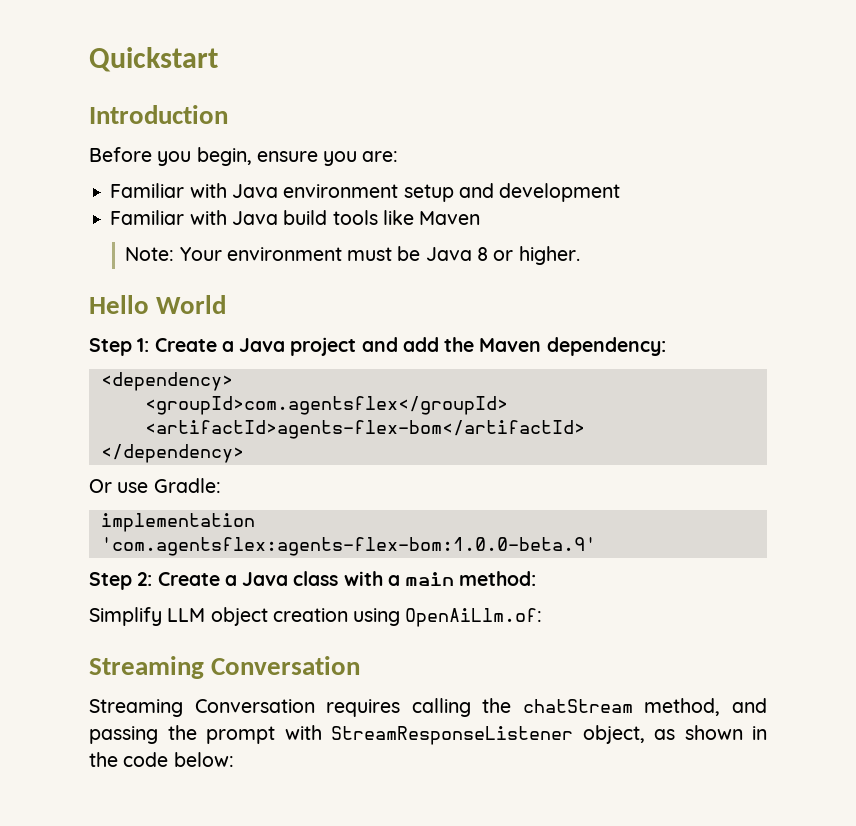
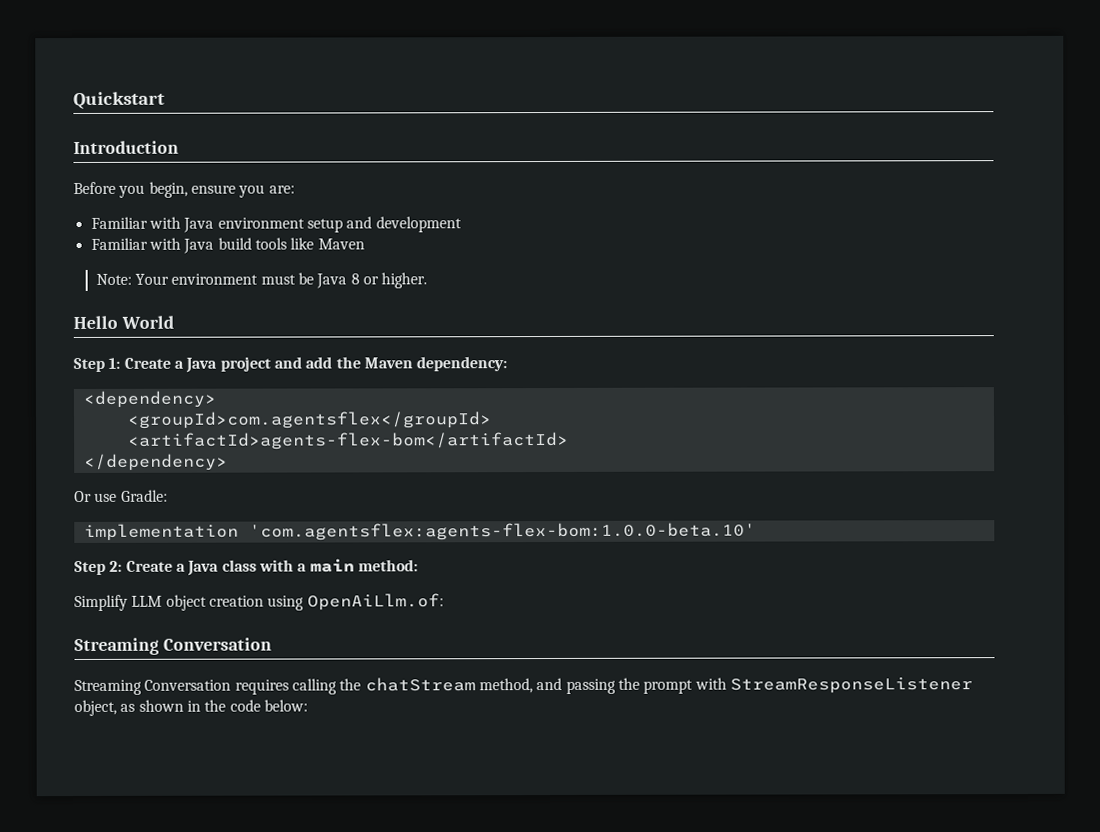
[100,537,596,556] 'com.agentsflex:agents-flex-bom:1.0.0-beta.9' -> [248,522,756,541] 'com.agentsflex:agents-flex-bom:1.0.0-beta.10'

